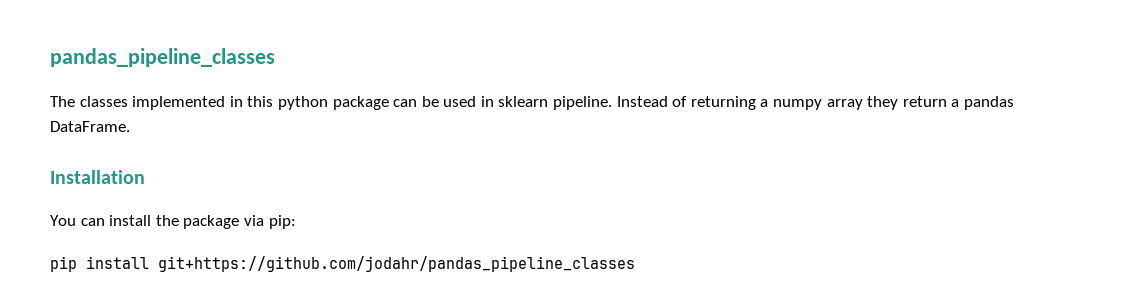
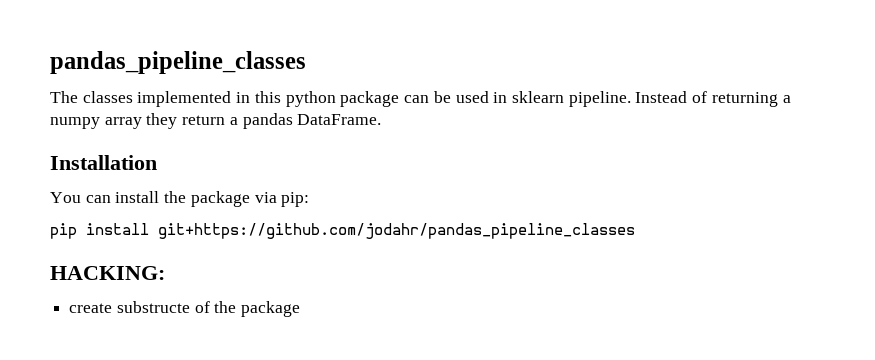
(635, 264) none -> [50,266,165,280] [69,301,301,317] // HACKING: // create substructe of the package

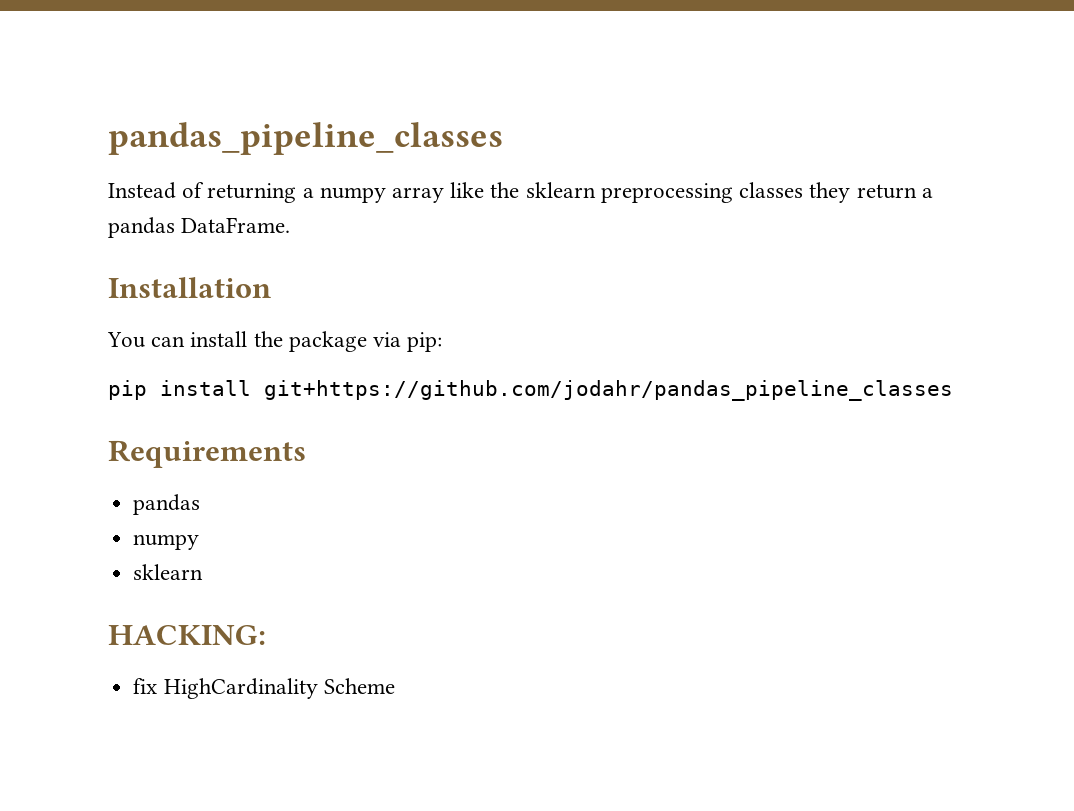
[50,91,631,107] The classes implemented in this python package can be used in sklearn pipeline. -> (503, 138) none
(142, 123) none -> [450,182,804,203] like the sklearn preprocessing classes
[50,266,165,280] [69,301,301,317] HACKING: // create substructe of the package -> [108,440,306,468] [133,494,201,515] [133,534,200,550] [133,564,204,580] [108,625,266,645] [133,678,395,699] Requirements // pandas // numpy // sklearn // HACKING: // fix HighCardinality Scheme

